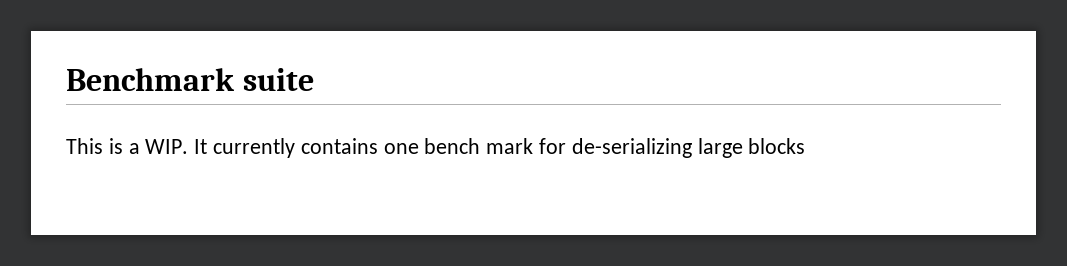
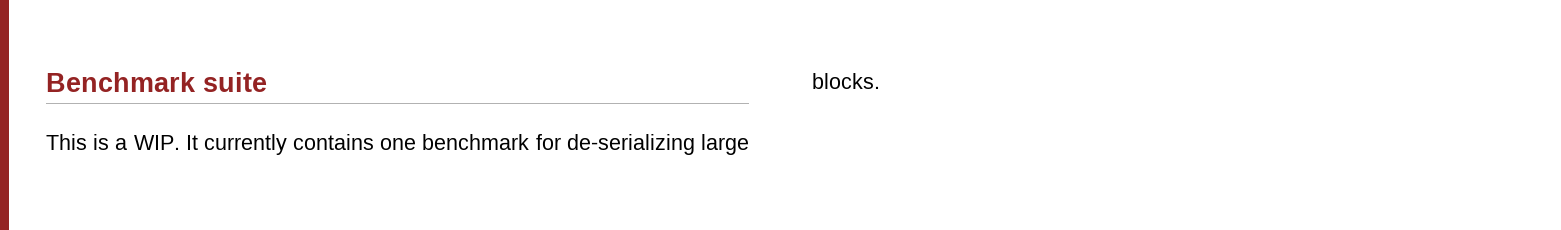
[424,138,534,154] bench mark -> [422,134,530,150] benchmark
[748,138,806,154] blocks -> [812,73,880,89] blocks.

